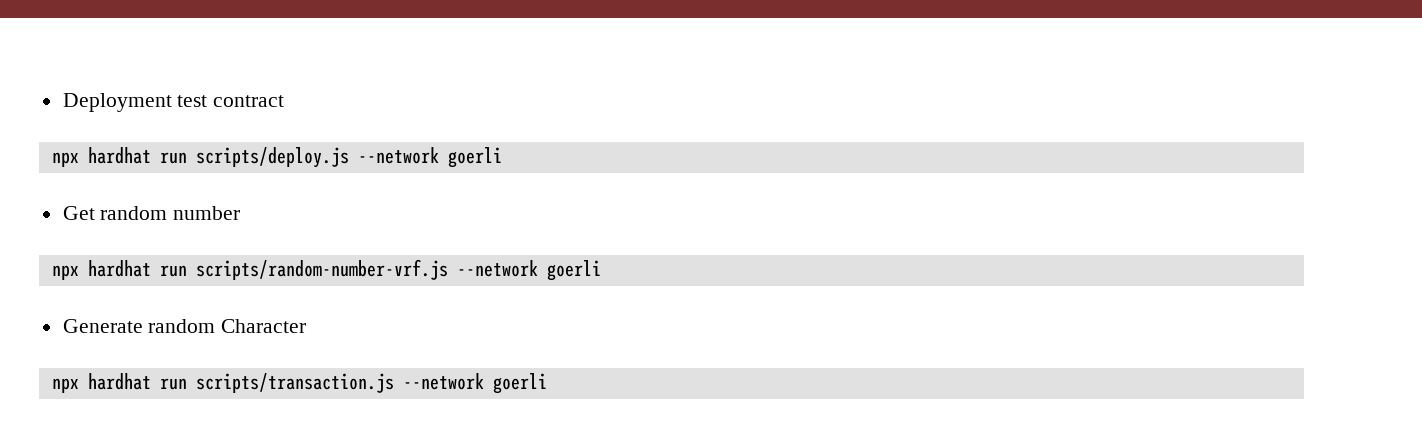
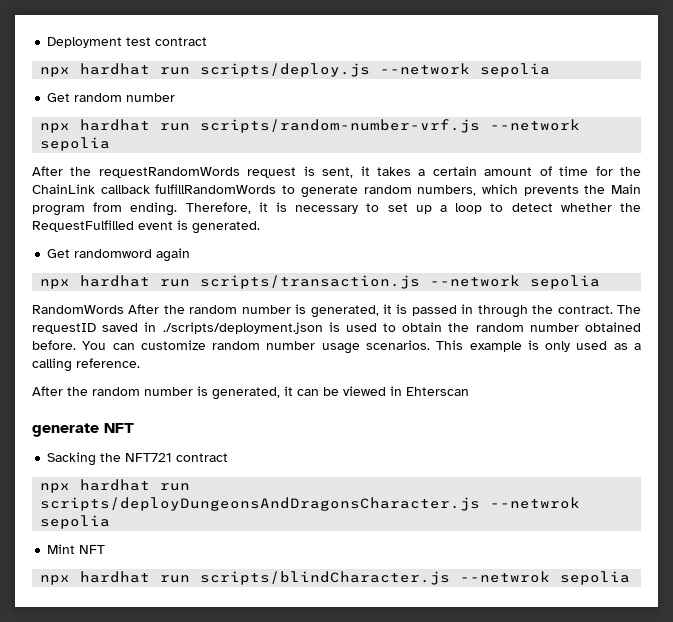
[447,147,502,168] goerli -> [480,63,551,77] sepolia
[546,260,601,281] [62,319,307,333] goerli // Generate random Character -> [40,137,111,151] [32,166,642,178] [32,184,641,198] [32,202,641,216] [32,220,260,234] [47,248,191,262] sepolia // After the requestRandomWords request is sent, it takes a certain amount of time for the ChainLink callback fulfillRandomWords to generate random numbers, which prevents the Main program from ending. Therefore, it is necessary to set up a loop to detect whether the RequestFulfilled event is generated. // Get randomword again
[492,373,547,394] goerli -> [530,275,601,289] [32,304,642,318] [32,322,641,334] [32,340,642,354] [32,358,140,372] [32,386,469,400] [32,423,134,437] [47,452,229,466] [40,479,191,493] [40,497,581,511] [40,515,111,529] [47,544,106,554] [40,571,631,585] sepolia // RandomWords After the random number is generated, it is passed in through the contract. The requestID saved in ./scripts/deployment.json is used to obtain the random number obtained before. You can customize random number usage scenarios. This example is only used as a calling reference. // After the random number is generated, it can be viewed in Ehterscan // generate NFT // Sacking the NFT721 contract // npx hardhat run scripts/deployDungeonsAndDragonsCharacter.js --netwrok sepolia // Mint NFT // npx hardhat run scripts/blindCharacter.js --netwrok sepolia

